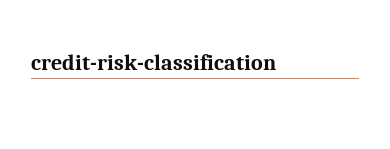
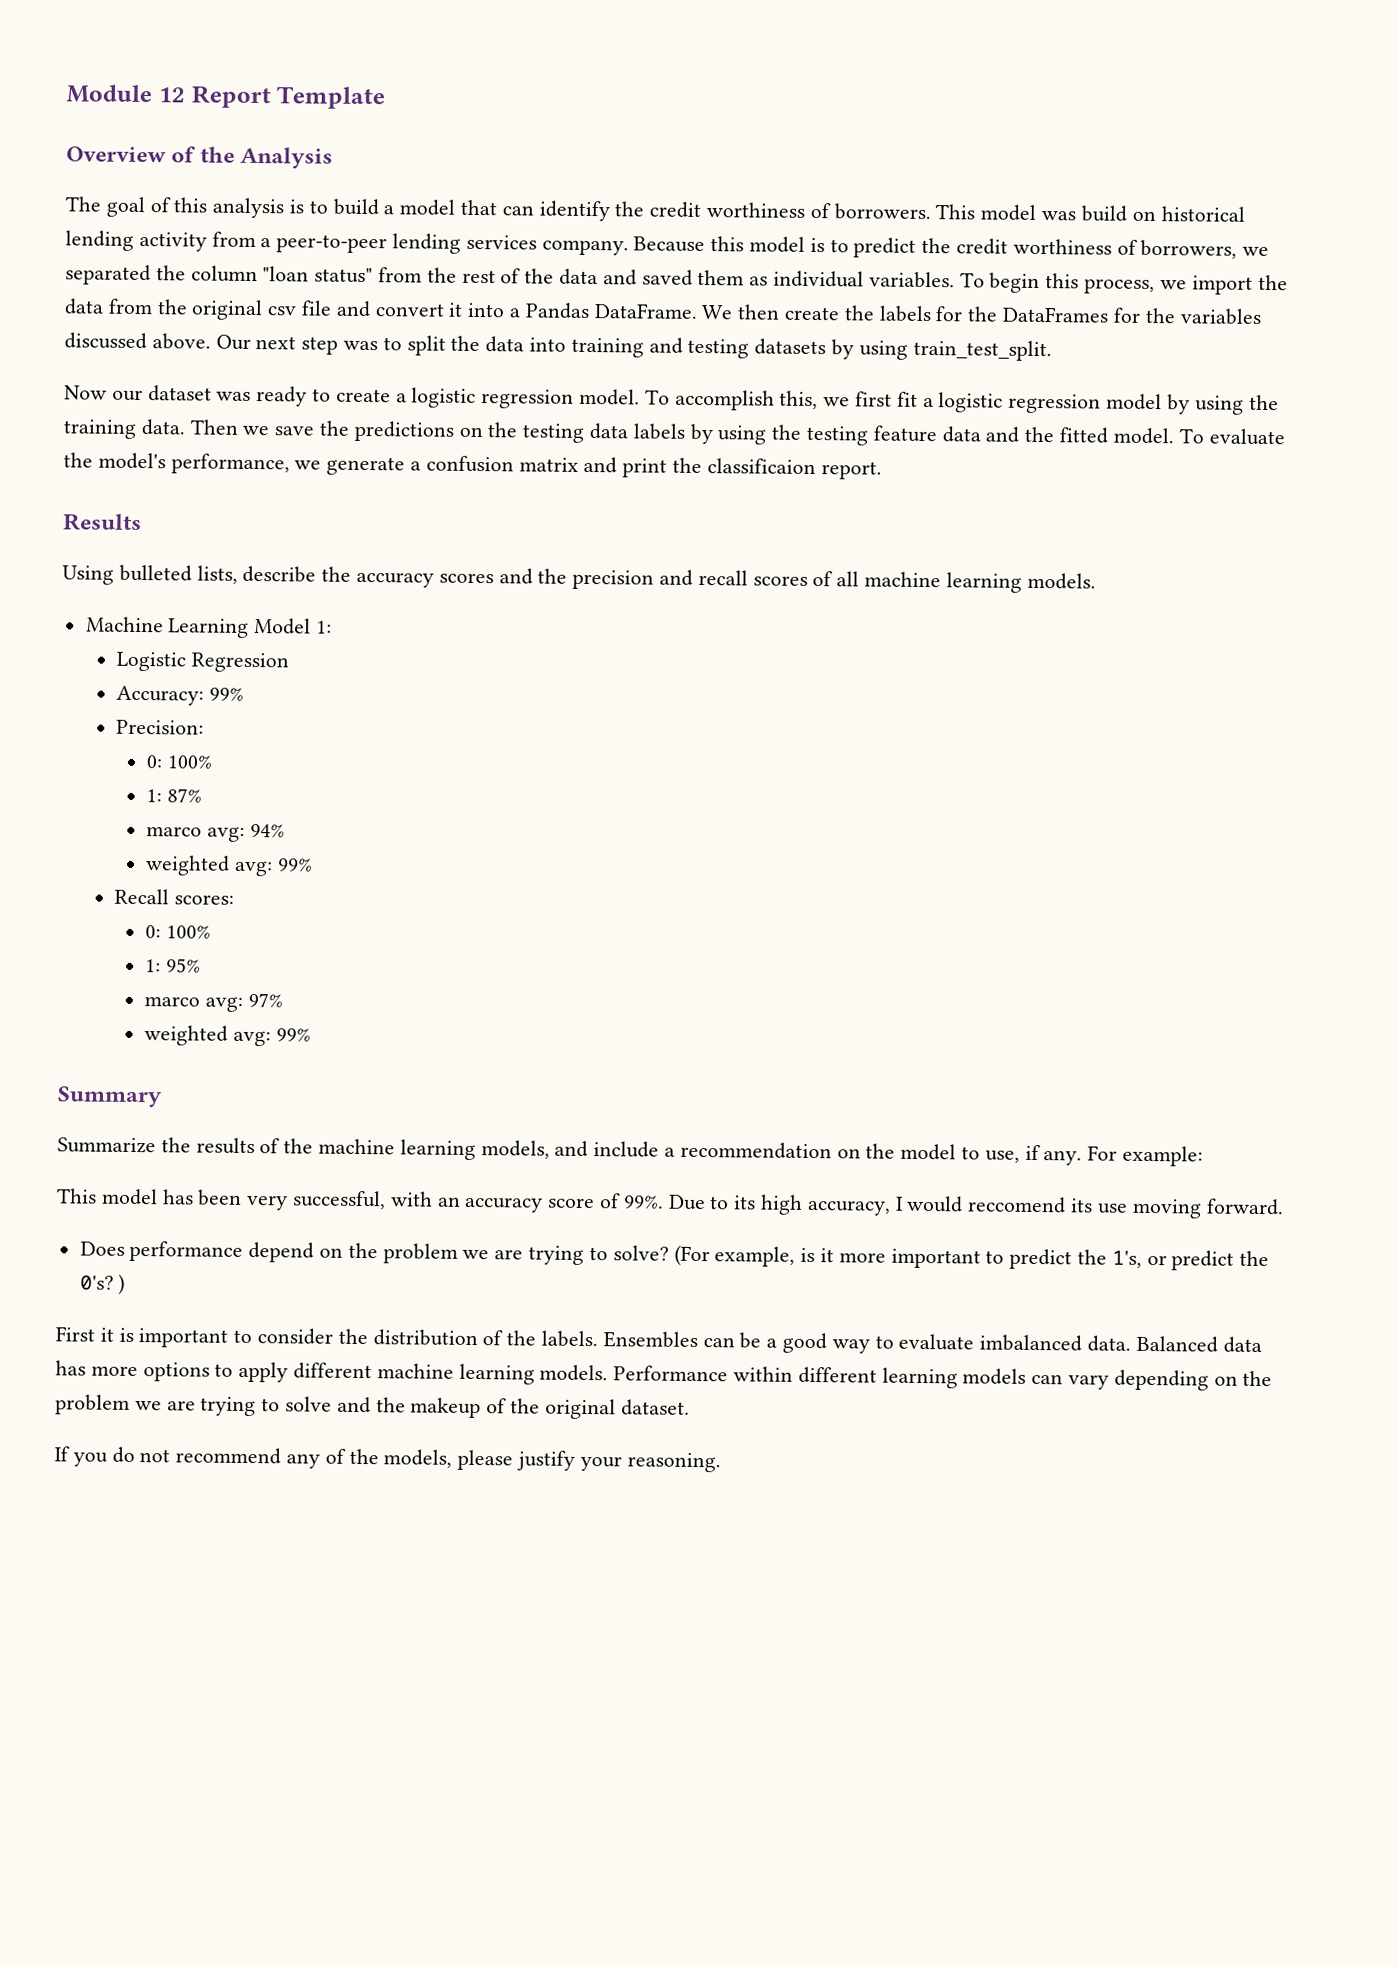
[31,54,276,70] credit-risk-classification -> [66,84,386,110] [66,146,334,169] [65,196,1245,222] [65,230,1270,259] [65,264,1288,295] [64,298,1262,325] [64,332,1052,362] [64,385,1279,415] [63,419,1285,446] [63,452,882,480] [63,513,142,532] [62,564,1096,593] [85,616,333,638] [115,651,289,673] [115,685,244,706] [115,719,204,735] [146,755,214,769] [146,788,203,803] [146,823,285,842] [145,855,313,877] [113,888,234,905] [145,925,212,939] [145,958,202,973] [144,992,283,1012] [144,1025,311,1047] [57,1086,163,1108] [57,1137,1204,1167] [57,1188,1284,1219] [79,1240,1270,1271] [79,1273,126,1295] [55,1326,1262,1354] [55,1360,1273,1391] [55,1394,690,1420] [54,1446,721,1473] Module 12 Report Template // Overview of the Analysis // The goal of this analysis is to build a model that can identify the credit worthiness of borrowers. This model was build on historical lending activity from a peer-to-peer lending services company. Because this model is to predict the credit worthiness of borrowers, we separated the column "loan status" from the rest of the data and saved them as individual variables. To begin this process, we import the data from the original csv file and convert it into a Pandas DataFrame. We then create the labels for the DataFrames for the variables discussed above. Our next step was to split the data into training and testing datasets by using train_test_split. // Now our dataset was ready to create a logistic regression model. To accomplish this, we first fit a logistic regression model by using the training data. Then we save the predictions on the testing data labels by using the testing feature data and the fitted model. To evaluate the model's performance, we generate a confusion matrix and print the classificaion report. // Results // Using bulleted lists, describe the accuracy scores and the precision and recall scores of all machine learning models. // Machine Learning Model 1: // Logistic Regression // Accuracy: 99% // Precision: // 0: 100% // 1: 87% // marco avg: 94% // weighted avg: 99% // Recall scores: // 0: 100% // 1: 95% // marco avg: 97% // weighted avg: 99% // Summary // Summarize the results of the machine learning models, and include a recommendation on the model to use, if any. For example: // This model has been very successful, with an accuracy score of 99%. Due to its high accuracy, I would reccomend its use moving forward. // Does performance depend on the problem we are trying to solve? (For example, is it more important to predict the 1's, or predict the 0's? ) // First it is important to consider the distribution of the labels. Ensembles can be a good way to evaluate imbalanced data. Balanced data has more options to apply different machine learning models. Performance within different learning models can vary depending on the problem we are trying to solve and the makeup of the original dataset. // If you do not recommend any of the models, please justify your reasoning.

